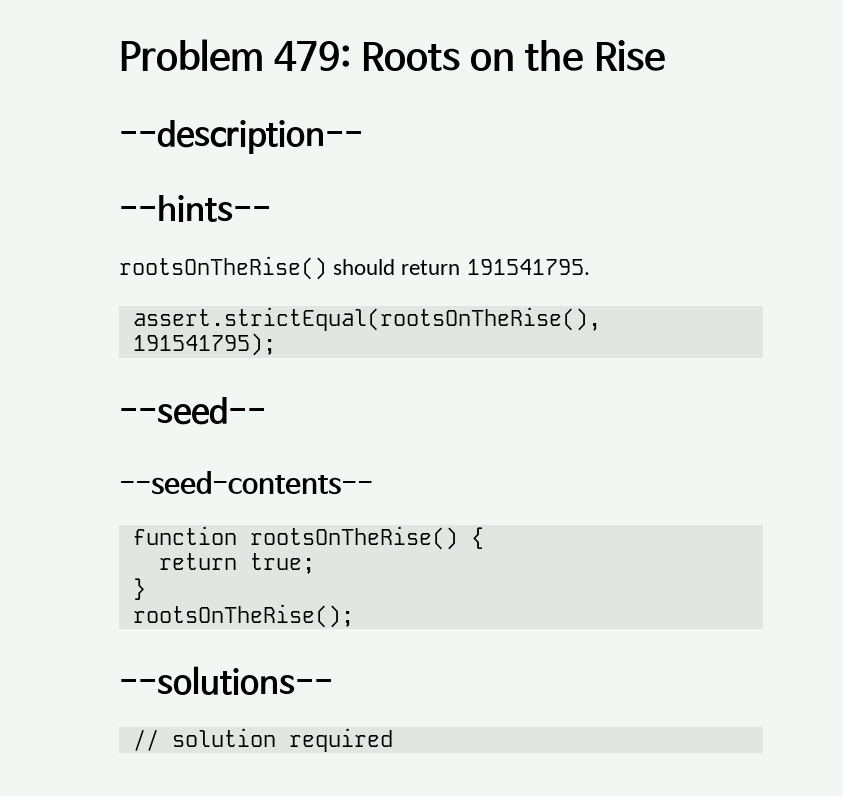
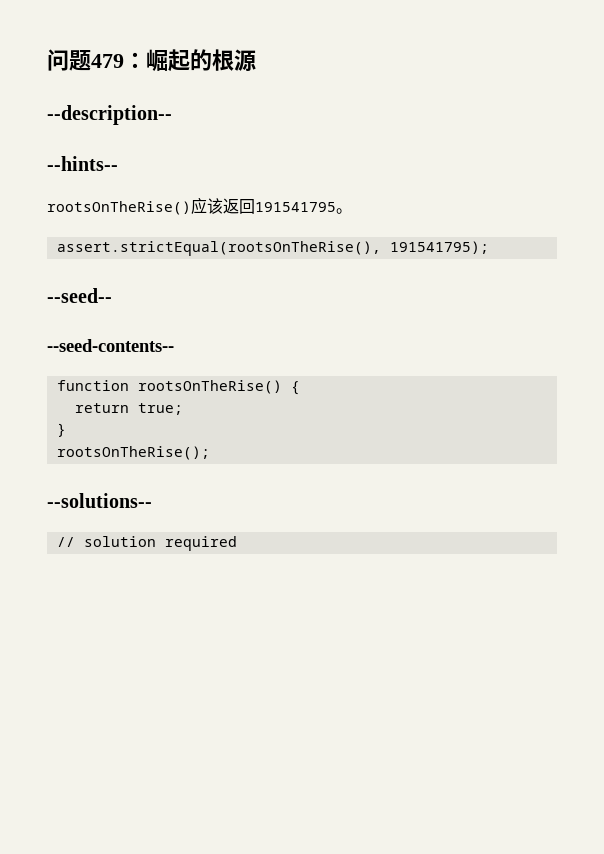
[119,39,665,71] Problem 479: Roots on the Rise -> [47,49,256,72] 问题479：崛起的根源
[333,259,590,275] should return 191541795. -> [191,197,352,214] 应该返回191541795。

